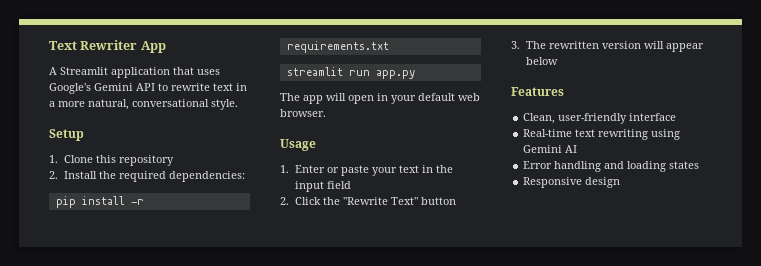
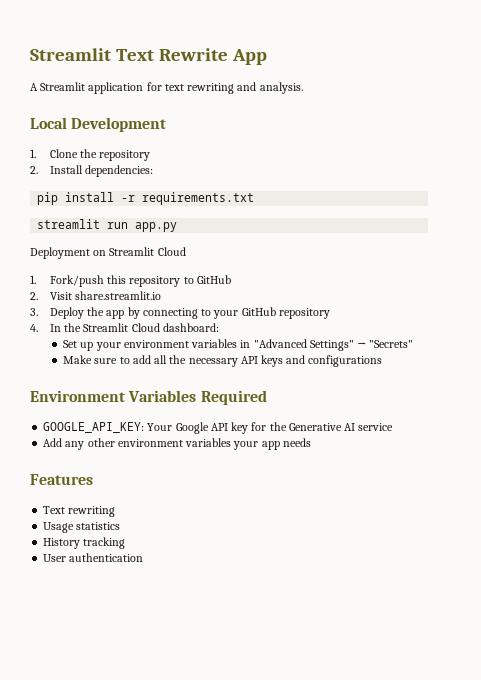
[49,40,138,50] Text Rewriter -> [30,48,228,61] Streamlit Text Rewrite
[173,67,220,75] [49,83,247,94] [49,99,238,110] [49,129,84,141] that uses Google's Gemini API to rewrite text in a more natural, conversational style. // Setup -> [146,82,303,94] [30,117,167,132] for text rewriting and analysis. // Local Development
[95,155,116,163] this -> [80,149,98,158] the
[98,171,166,182] the required -> (83, 169) none
[280,93,480,104] [280,109,326,117] [280,139,316,151] [280,165,453,176] [294,181,351,192] [280,197,456,205] [511,41,704,52] [525,57,558,65] [511,87,564,96] [523,113,677,124] [523,129,681,140] [523,145,578,153] [523,161,700,172] [523,177,621,188] The app will open in your default web browser. // Usage // 1. Enter or paste your text in the input field // 2. Click the "Rewrite Text" button // 3. The rewritten version will appear below // Features // Clean, user-friendly interface // Real-time text rewriting using Gemini AI // Error handling and loading states // Responsive design -> [30,247,186,259] [30,275,231,287] [30,291,162,300] [30,307,330,319] [30,323,219,332] [63,339,414,351] [63,355,383,367] [30,390,267,405] [43,422,394,434] [43,438,311,450] [30,474,93,485] [43,506,116,517] [43,522,121,533] [43,537,126,549] [43,553,144,562] Deployment on Streamlit Cloud // 1. Fork/push this repository to GitHub // 2. Visit share.streamlit.io // 3. Deploy the app by connecting to your GitHub repository // 4. In the Streamlit Cloud dashboard: // Set up your environment variables in "Advanced Settings" → "Secrets" // Make sure to add all the necessary API keys and configurations // Environment Variables Required // GOOGLE_API_KEY: Your Google API key for the Generative AI service // Add any other environment variables your app needs // Features // Text rewriting // Usage statistics // History tracking // User authentication

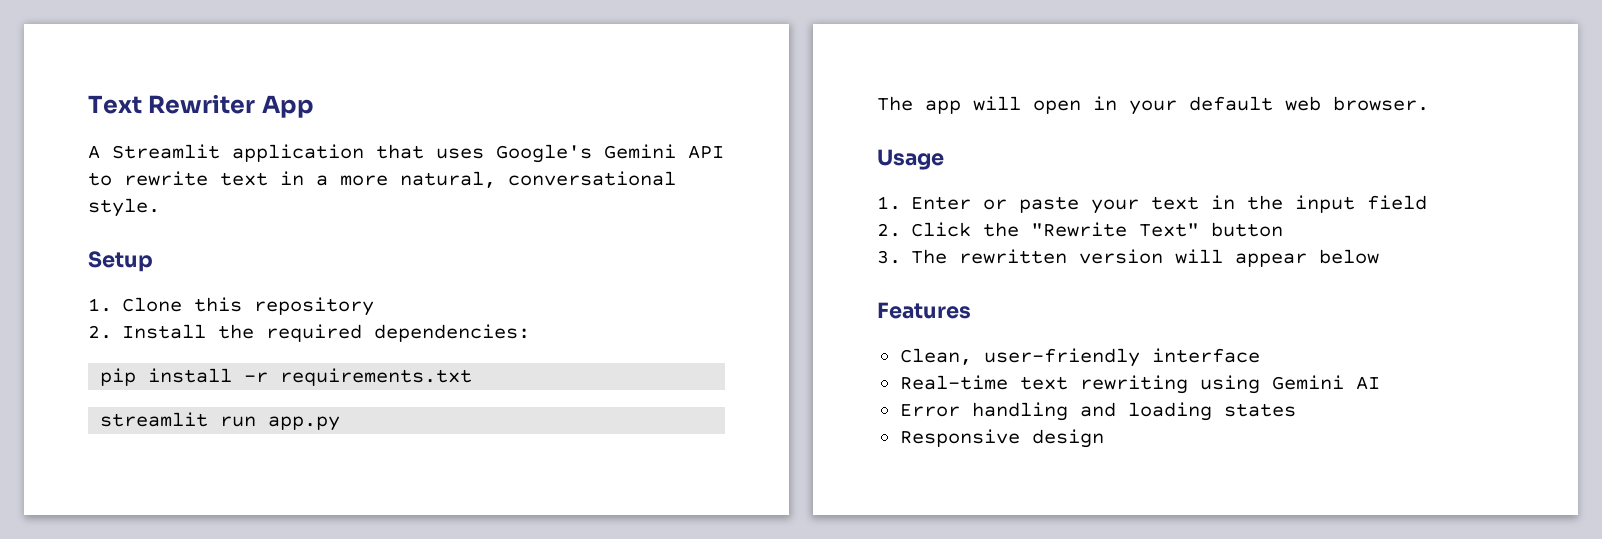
[30,48,228,61] Streamlit Text Rewrite -> [88,94,256,114] Text Rewriter
[146,82,303,94] [30,117,167,132] for text rewriting and analysis. // Local Development -> [376,144,724,163] [88,171,676,188] [88,198,160,217] [88,251,153,272] that uses Google's Gemini API to rewrite text in a more natural, conversational style. // Setup
[80,149,98,158] the -> [194,297,243,312] this
(83, 169) none -> [218,324,363,342] the required
[30,247,186,259] [30,275,231,287] [30,291,162,300] [30,307,330,319] [30,323,219,332] [63,339,414,351] [63,355,383,367] [30,390,267,405] [43,422,394,434] [43,438,311,450] [30,474,93,485] [43,506,116,517] [43,522,121,533] [43,537,126,549] [43,553,144,562] Deployment on Streamlit Cloud // 1. Fork/push this repository to GitHub // 2. Visit share.streamlit.io // 3. Deploy the app by connecting to your GitHub repository // 4. In the Streamlit Cloud dashboard: // Set up your environment variables in "Advanced Settings" → "Secrets" // Make sure to add all the necessary API keys and configurations // Environment Variables Required // GOOGLE_API_KEY: Your Google API key for the Generative AI service // Add any other environment variables your app needs // Features // Text rewriting // Usage statistics // History tracking // User authentication -> [877,96,1429,115] [877,149,944,170] [877,195,1428,214] [877,222,1284,237] [877,249,1380,267] [877,302,971,319] [899,348,1260,367] [899,375,1380,394] [899,402,1296,421] [899,429,1104,448] The app will open in your default web browser. // Usage // 1. Enter or paste your text in the input field // 2. Click the "Rewrite Text" button // 3. The rewritten version will appear below // Features // Clean, user-friendly interface // Real-time text rewriting using Gemini AI // Error handling and loading states // Responsive design

